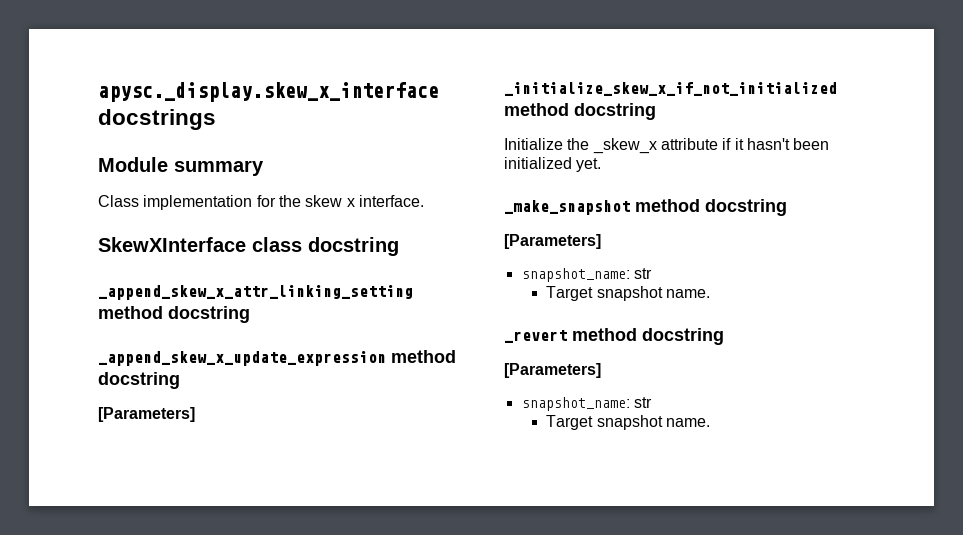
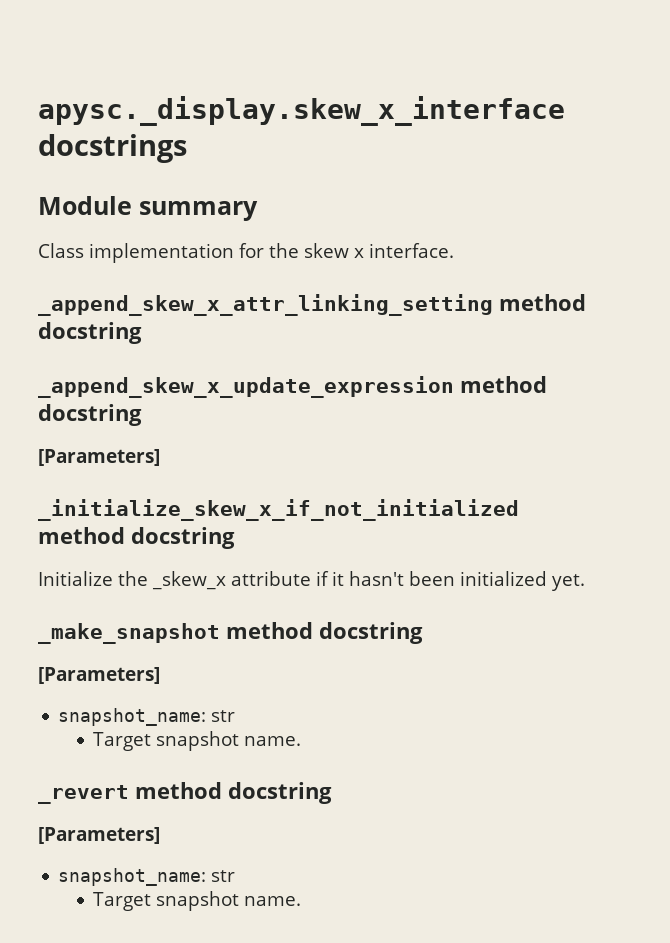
[98,237,399,256] // SkewXInterface class docstring -> (454, 250) none

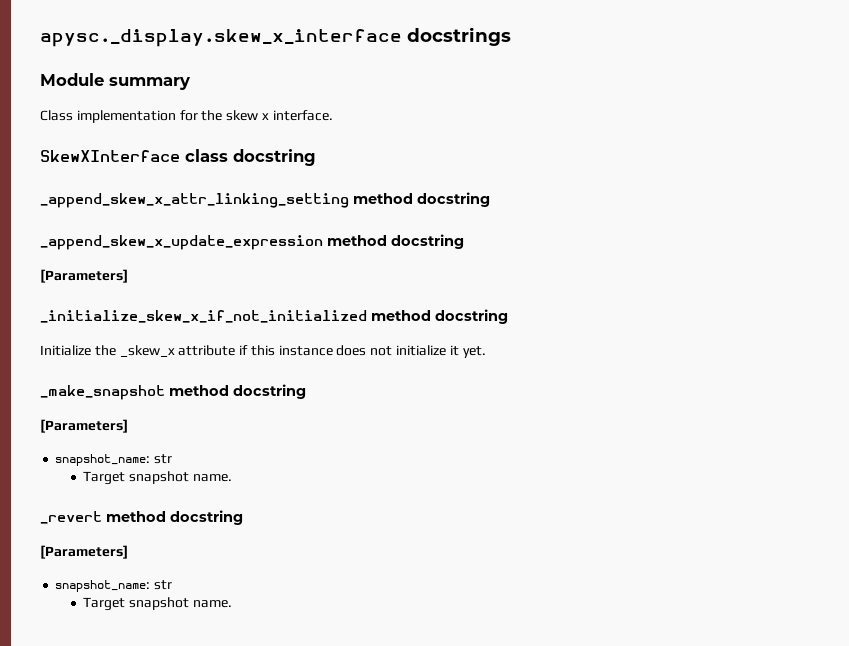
(454, 250) none -> [40,149,316,166] // SkewXInterface class docstring
[332,571,547,586] it hasn't been initialized -> [250,345,459,356] this instance does not initialize it

